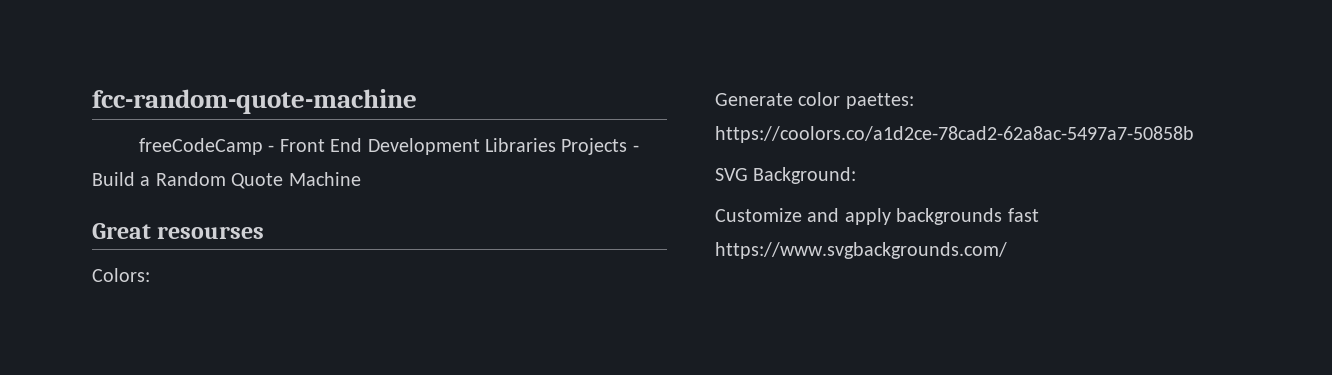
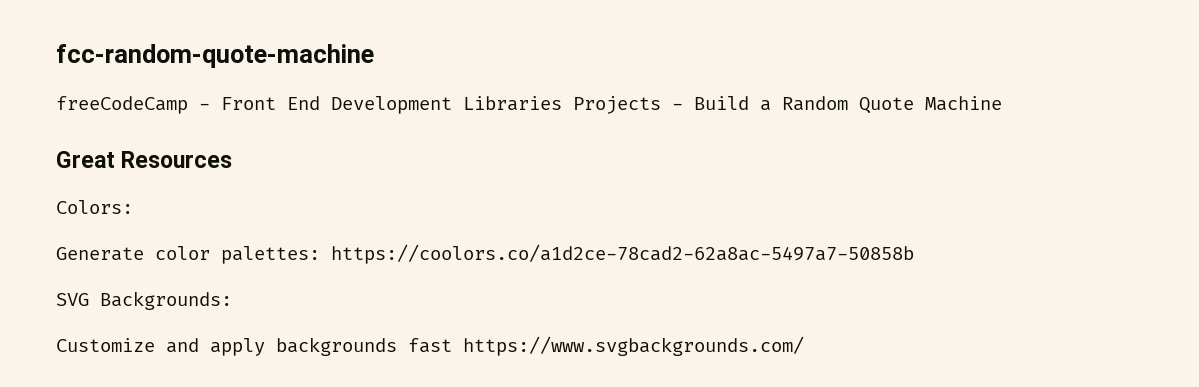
[157,226,265,239] resourses -> [121,151,233,168] Resources
[845,93,914,109] paettes: -> [221,246,320,264] palettes:
[753,167,857,184] Background: -> [100,291,232,310] Backgrounds:

